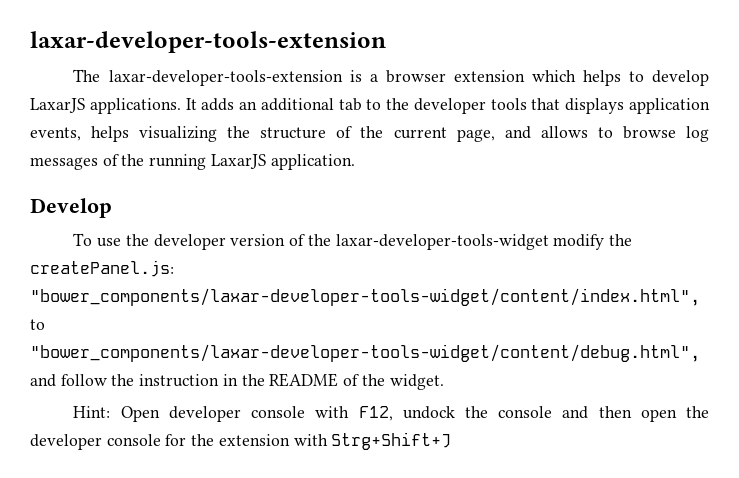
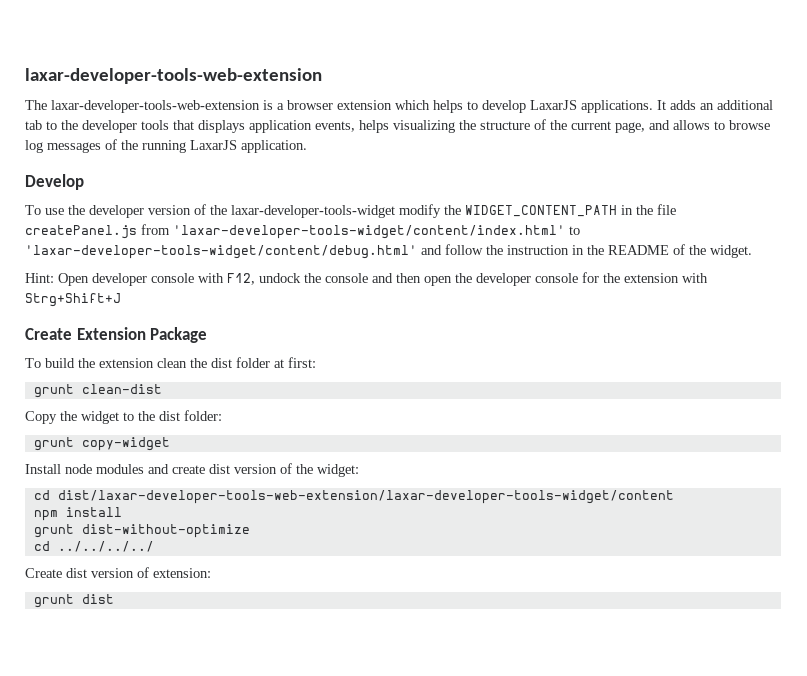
[30,31,386,53] laxar-developer-tools-extension -> [25,68,322,84] laxar-developer-tools-web-extension
[108,70,343,86] laxar-developer-tools-extension -> [51,100,260,113] laxar-developer-tools-web-extension
[30,260,174,277] [30,288,700,306] [30,319,45,330] [30,344,700,362] createPanel.js: "bower_components/laxar-developer-tools-widget/content/index.html", to "bower_components/laxar-developer-tools-widget/content/debug.html", -> [465,204,676,217] [25,224,580,239] [25,245,417,259] WIDGET_CONTENT_PATH in the file createPanel.js from 'laxar-developer-tools-widget/content/index.html' to 'laxar-developer-tools-widget/content/debug.html'
(452, 441) none -> [25,327,208,343] [25,357,316,368] [33,384,162,398] [25,410,222,424] [33,437,170,451] [25,463,359,477] [33,490,674,504] [33,507,122,521] [33,524,250,538] [33,541,154,552] [25,567,211,578] [33,594,114,608] // Create Extension Package // To build the extension clean the dist folder at first: // grunt clean-dist // Copy the widget to the dist folder: // grunt copy-widget // Install node modules and create dist version of the widget: // cd dist/laxar-developer-tools-web-extension/laxar-developer-tools-widget/content // npm install // grunt dist-without-optimize // cd ../../../../ // Create dist version of extension: // grunt dist

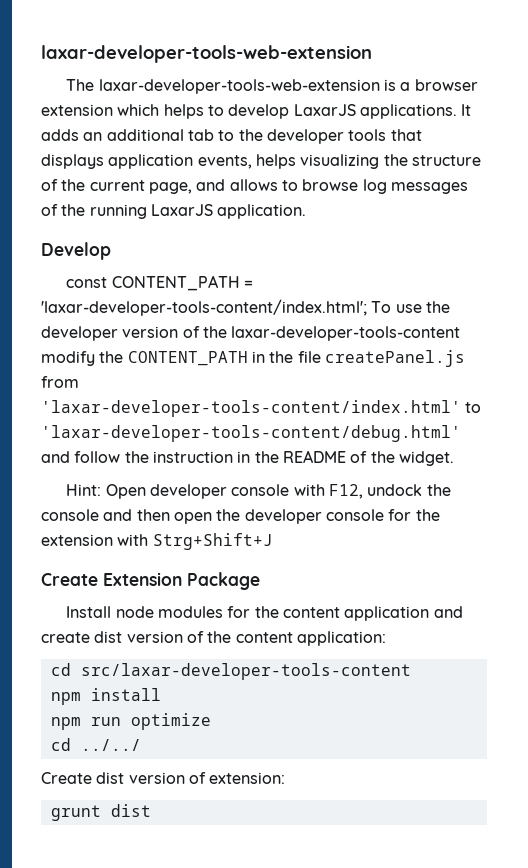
(84, 182) none -> [66,275,254,291] [41,299,367,316] const CONTENT_PATH = 'laxar-developer-tools-content/index.html';
[231,205,395,218] laxar-developer-tools-widget -> [231,326,461,341] laxar-developer-tools-content
[465,205,617,217] WIDGET_CONTENT_PATH -> [127,351,248,366] CONTENT_PATH
[173,225,580,239] [25,245,417,259] 'laxar-developer-tools-widget/content/index.html' to 'laxar-developer-tools-widget/content/debug.html' -> [41,400,482,417] [41,425,461,442] 'laxar-developer-tools-content/index.html' to 'laxar-developer-tools-content/debug.html'
[25,357,316,368] [33,384,162,398] [25,410,222,424] [33,437,170,451] // To build the extension clean the dist folder at first: // grunt clean-dist // Copy the widget to the dist folder: // grunt copy-widget -> (260, 581) none
(144, 469) none -> [227,606,430,621] for the content application
[317,464,359,477] [33,490,674,504] widget: // cd dist/laxar-developer-tools-web-extension/laxar-developer-tools-widget/content -> [235,631,386,646] [50,663,411,680] content application: // cd src/laxar-developer-tools-content
[33,524,250,538] [33,541,154,552] grunt dist-without-optimize // cd ../../../../ -> [50,713,211,730] [50,738,141,751] npm run optimize // cd ../../

